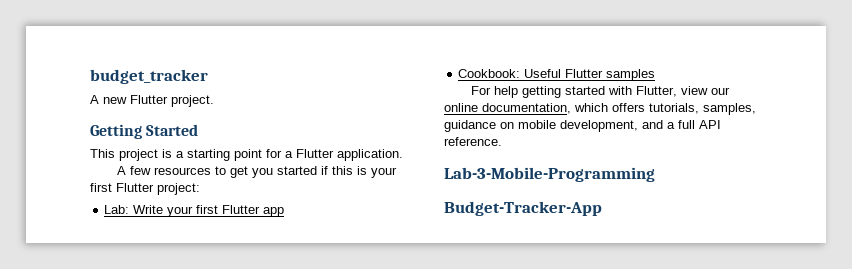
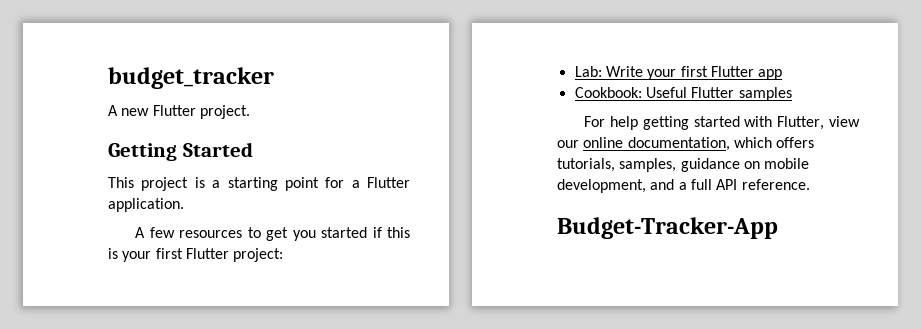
[444,167,655,182] // Lab-3-Mobile-Programming -> (810, 184) none

